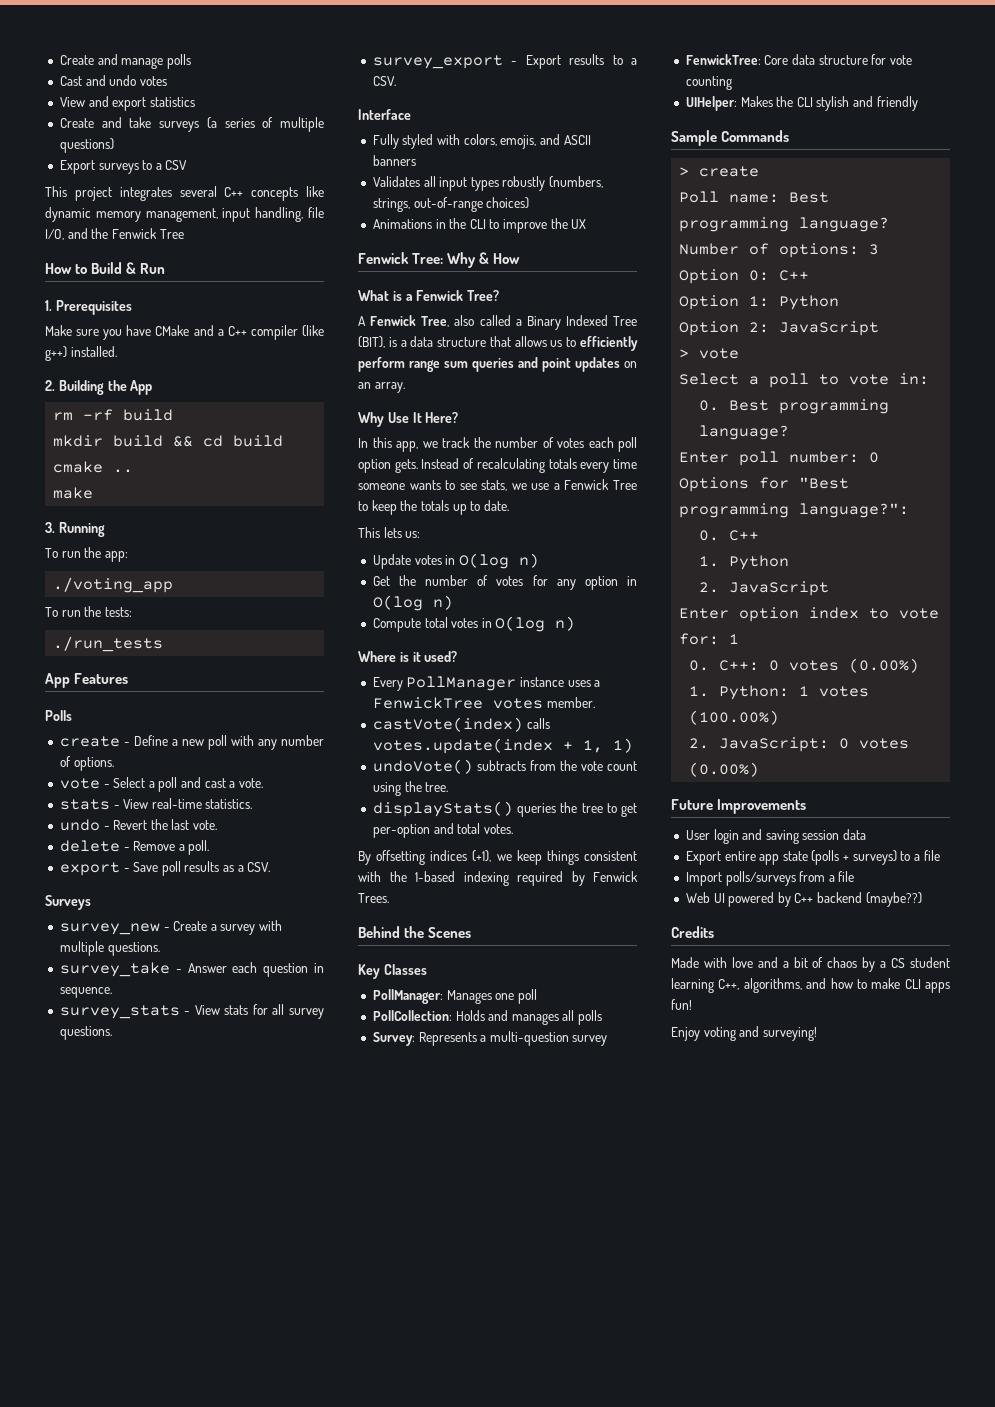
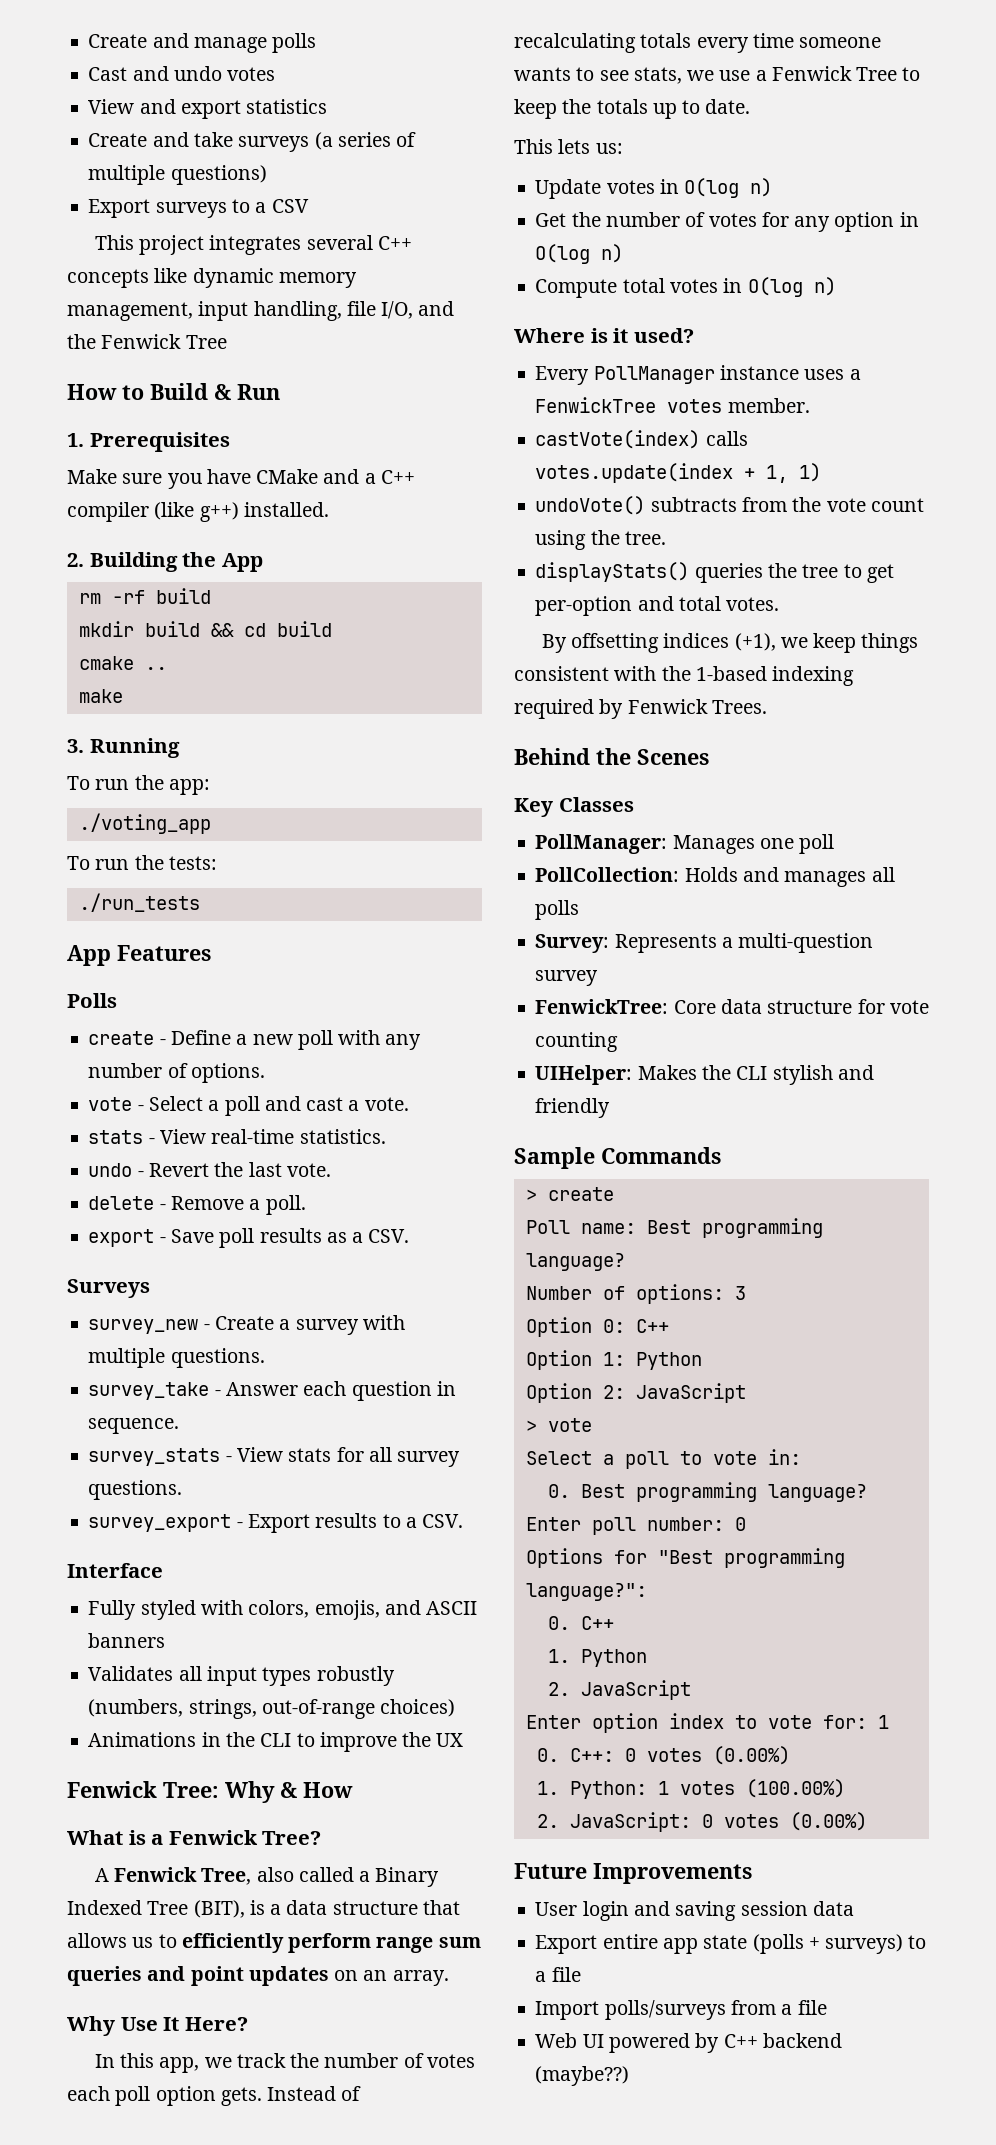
[671,926,714,938] [671,957,950,972] [671,978,950,993] [671,999,692,1010] [671,1026,817,1041] // Credits // Made with love and a bit of chaos by a CS student learning C++, algorithms, and how to make CLI apps fun! // Enjoy voting and surveying! -> (630, 2076) none

